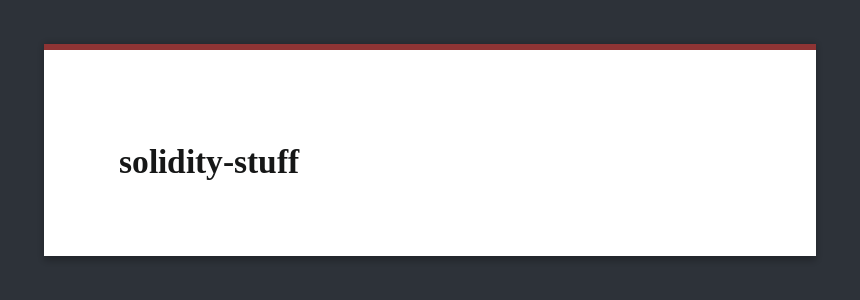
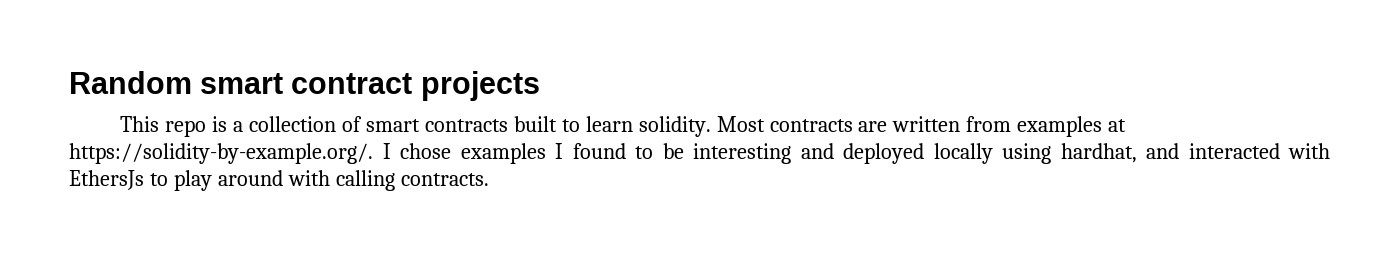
[119,149,300,180] solidity-stuff -> [69,71,540,101] [120,116,1127,137] [69,143,1330,164] [69,170,489,191] Random smart contract projects // This repo is a collection of smart contracts built to learn solidity. Most contracts are written from examples at https://solidity-by-example.org/. I chose examples I found to be interesting and deployed locally using hardhat, and interacted with EthersJs to play around with calling contracts.

